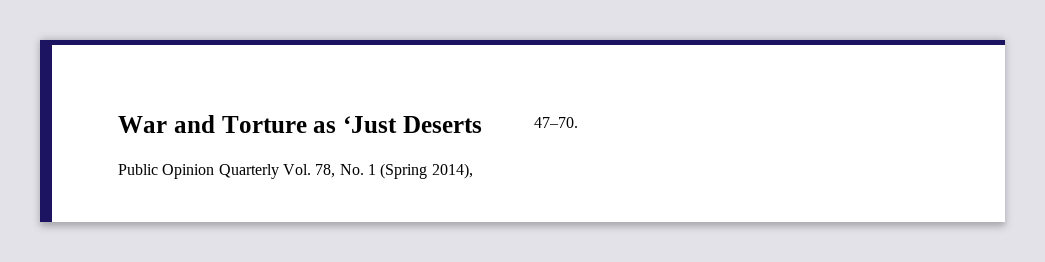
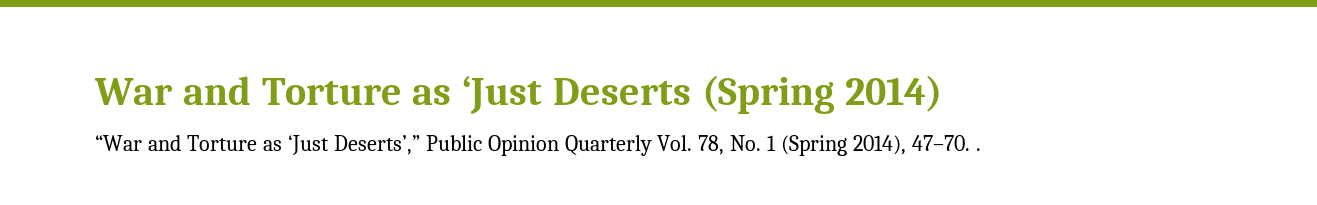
(482, 124) // -> [701,75,942,114] [95,135,420,155] (Spring 2014) // “War and Torture as ‘Just Deserts’,”
(578, 122) none -> [976,148,982,151] .

